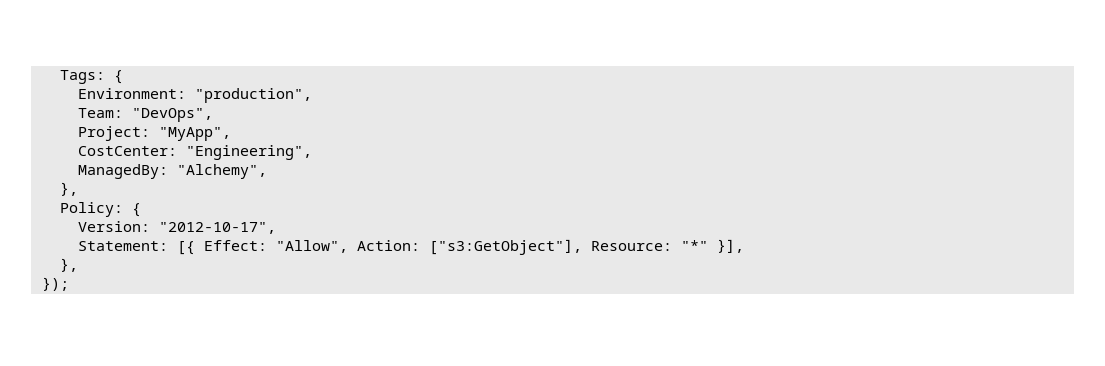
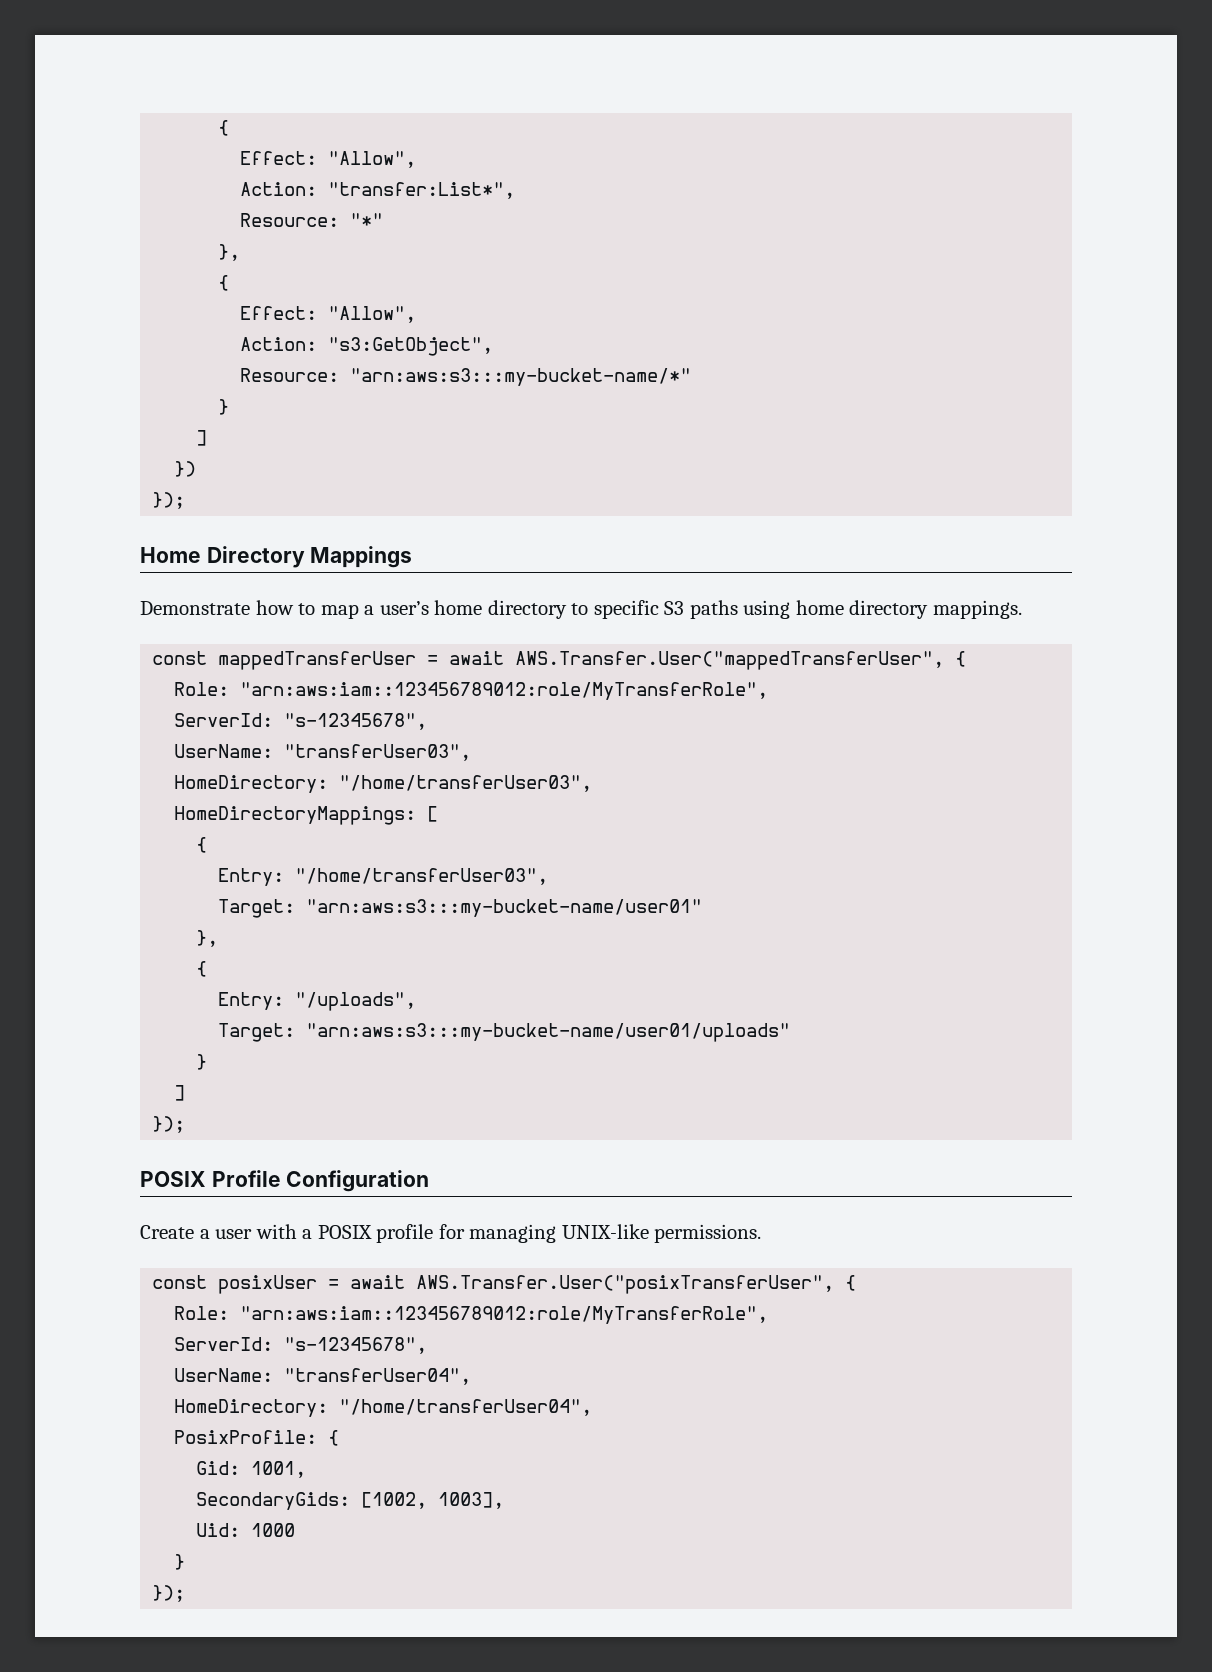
[59,70,123,84] [77,88,312,103] [77,108,213,122] [77,126,231,141] [77,145,312,160] [77,164,267,179] [59,182,78,196] [59,202,141,217] [77,221,276,234] [77,239,744,255] [59,258,78,272] Tags: { // Environment: "production", // Team: "DevOps", // Project: "MyApp", // CostCenter: "Engineering", // ManagedBy: "Alchemy", // }, // Policy: { // Version: "2012-10-17", // Statement: [{ Effect: "Allow", Action: ["s3:GetObject"], Resource: "*" }], // }, -> [218,120,230,136] [240,151,417,168] [240,182,516,199] [240,213,384,227] [218,244,241,261] [218,275,230,291] [240,306,417,323] [240,337,494,356] [240,368,692,386] [218,399,230,415] [196,430,208,446] [174,461,197,477] [152,492,186,509] [140,546,413,568] [140,600,1023,619] [152,651,967,670] [174,682,769,700] [174,713,428,730] [174,744,472,761] [174,775,593,793] [174,806,439,825] [196,837,208,853] [218,868,549,886] [218,899,703,918] [196,930,219,947] [196,961,208,977] [218,992,417,1011] [218,1023,791,1042] [196,1054,208,1070] [174,1085,186,1101] [152,1116,186,1133] [140,1170,430,1192] [140,1224,762,1243] [152,1275,857,1294] [174,1306,769,1324] [174,1337,428,1354] [174,1368,472,1385] [174,1399,593,1417] [174,1430,340,1446] [196,1461,307,1478] [196,1492,505,1510] [196,1523,296,1537] [174,1554,186,1570] { // Effect: "Allow", // Action: "transfer:List*", // Resource: "*" // }, // { // Effect: "Allow", // Action: "s3:GetObject", // Resource: "arn:aws:s3:::my-bucket-name/*" // } // ] // }) // }); // Home Directory Mappings // Demonstrate how to map a user’s home directory to specific S3 paths using home directory mappings. // const mappedTransferUser = await AWS.Transfer.User("mappedTransferUser", { // Role: "arn:aws:iam::123456789012:role/MyTransferRole", // ServerId: "s-12345678", // UserName: "transferUser03", // HomeDirectory: "/home/transferUser03", // HomeDirectoryMappings: [ // { // Entry: "/home/transferUser03", // Target: "arn:aws:s3:::my-bucket-name/user01" // }, // { // Entry: "/uploads", // Target: "arn:aws:s3:::my-bucket-name/user01/uploads" // } // ] // }); // POSIX Profile Configuration // Create a user with a POSIX profile for managing UNIX-like permissions. // const posixUser = await AWS.Transfer.User("posixTransferUser", { // Role: "arn:aws:iam::123456789012:role/MyTransferRole", // ServerId: "s-12345678", // UserName: "transferUser04", // HomeDirectory: "/home/transferUser04", // PosixProfile: { // Gid: 1001, // SecondaryGids: [1002, 1003], // Uid: 1000 // }

